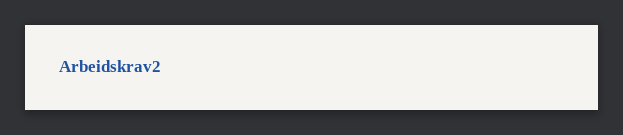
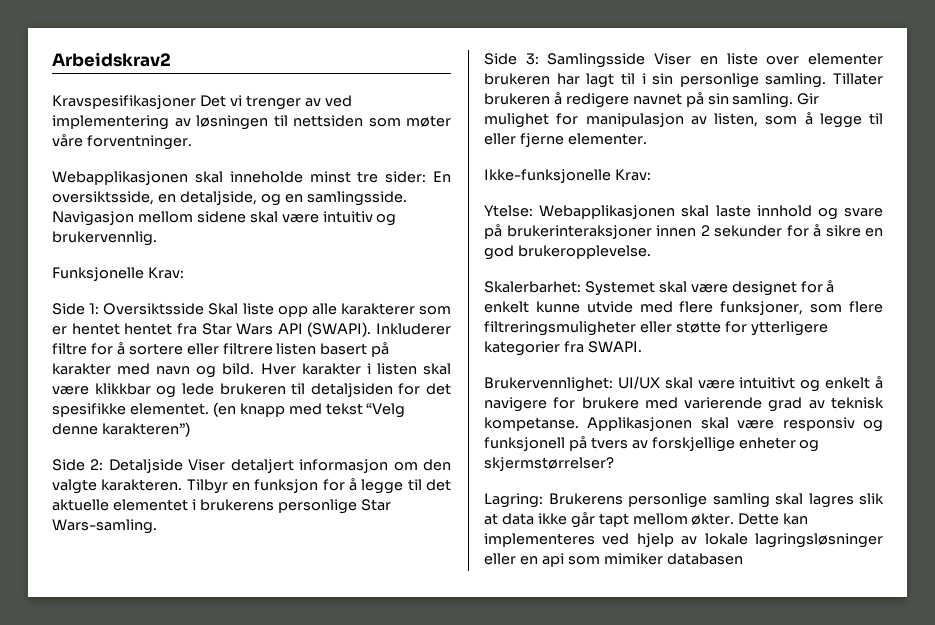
(161, 66) none -> [52,95,352,110] [52,115,451,130] [52,134,192,150] [52,171,451,185] [52,191,407,206] [52,211,397,226] [52,231,157,246] [52,267,184,281] [52,303,451,317] [52,322,451,337] [52,342,390,357] [52,363,451,378] [52,383,451,398] [52,402,406,418] [52,422,190,437] [52,459,451,473] [52,478,451,494] [52,499,391,514] [52,519,157,534] [484,53,883,68] [484,73,883,88] [484,92,820,108] [484,112,883,128] [484,133,647,147] [484,169,651,183] [484,205,883,220] [484,224,883,239] [484,245,651,260] [484,280,835,296] [484,301,884,315] [484,321,828,336] [484,341,642,356] [484,376,884,392] [484,397,884,412] [484,417,883,432] [484,436,820,452] [484,457,614,471] [484,493,884,508] [484,512,809,528] [484,533,883,548] [484,553,743,567] // Kravspesifikasjoner Det vi trenger av ved implementering av løsningen til nettsiden som møter våre forventninger. // Webapplikasjonen skal inneholde minst tre sider: En oversiktsside, en detaljside, og en samlingsside. Navigasjon mellom sidene skal være intuitiv og brukervennlig. // Funksjonelle Krav: // Side 1: Oversiktsside Skal liste opp alle karakterer som er hentet hentet fra Star Wars API (SWAPI). Inkluderer filtre for å sortere eller filtrere listen basert på karakter med navn og bild. Hver karakter i listen skal være klikkbar og lede brukeren til detaljsiden for det spesifikke elementet. (en knapp med tekst “Velg denne karakteren”) // Side 2: Detaljside Viser detaljert informasjon om den valgte karakteren. Tilbyr en funksjon for å legge til det aktuelle elementet i brukerens personlige Star Wars-samling. // Side 3: Samlingsside Viser en liste over elementer brukeren har lagt til i sin personlige samling. Tillater brukeren å redigere navnet på sin samling. Gir mulighet for manipulasjon av listen, som å legge til eller fjerne elementer. // Ikke-funksjonelle Krav: // Ytelse: Webapplikasjonen skal laste innhold og svare på brukerinteraksjoner innen 2 sekunder for å sikre en god brukeropplevelse. // Skalerbarhet: Systemet skal være designet for å enkelt kunne utvide med flere funksjoner, som flere filtreringsmuligheter eller støtte for ytterligere kategorier fra SWAPI. // Brukervennlighet: UI/UX skal være intuitivt og enkelt å navigere for brukere med varierende grad av teknisk kompetanse. Applikasjonen skal være responsiv og funksjonell på tvers av forskjellige enheter og skjermstørrelser? // Lagring: Brukerens personlige samling skal lagres slik at data ikke går tapt mellom økter. Dette kan implementeres ved hjelp av lokale lagringsløsninger eller en api som mimiker databasen

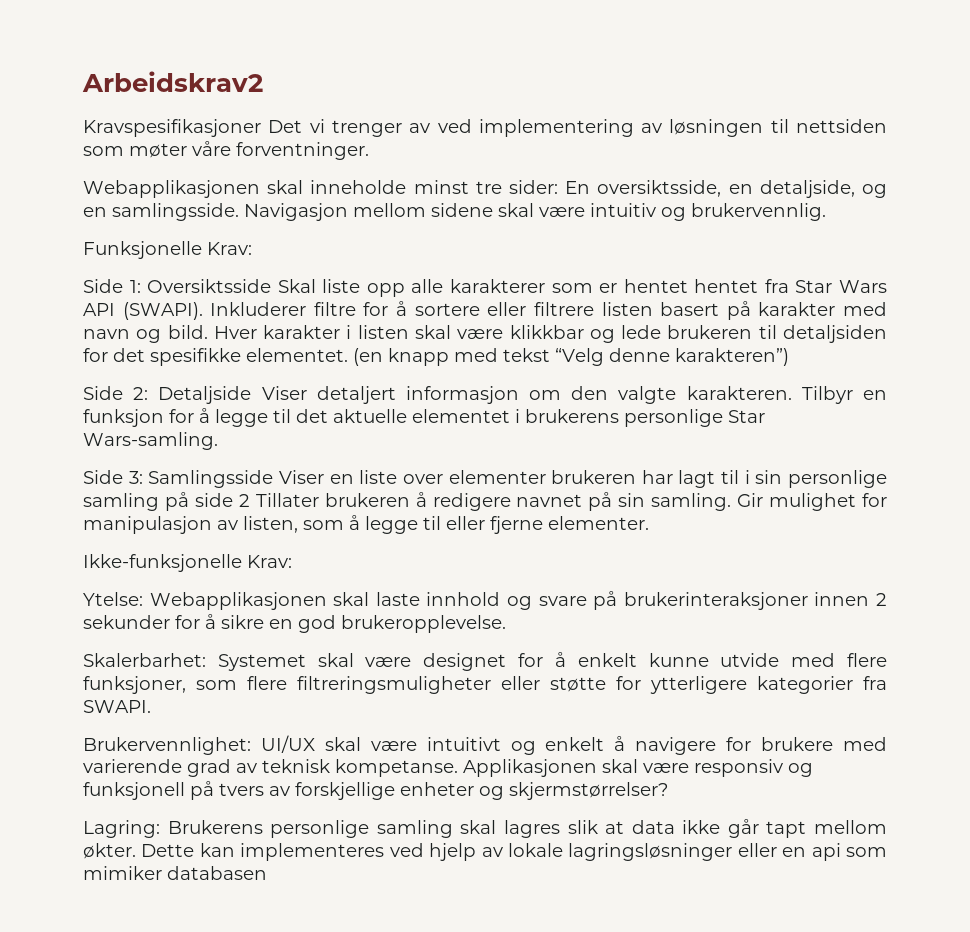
[765,73,827,88] samling. -> [83,492,250,511] samling på side 2

